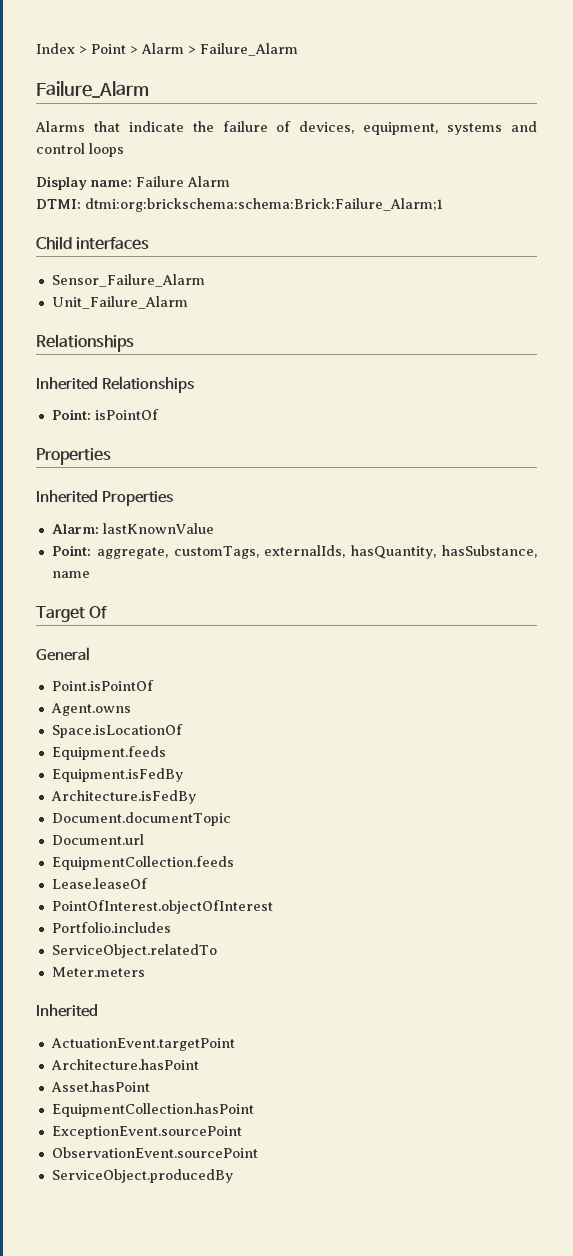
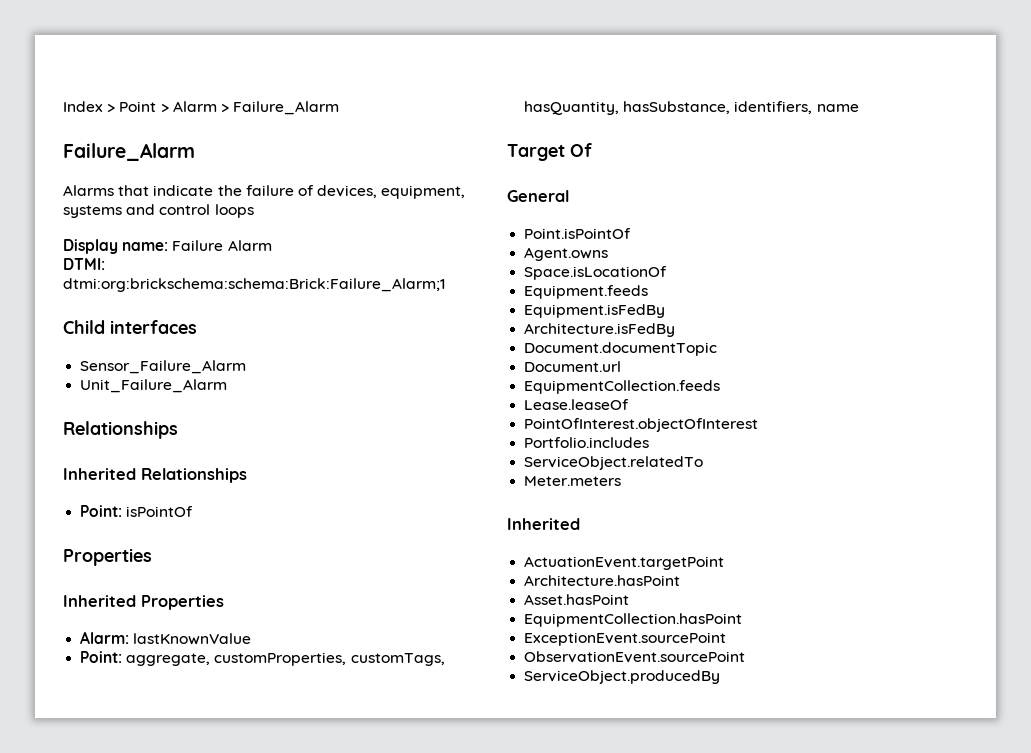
[173,545,346,559] customTags, externalIds, -> [214,652,445,666] customProperties, customTags,
(537, 551) none -> [734,101,813,114] identifiers,

